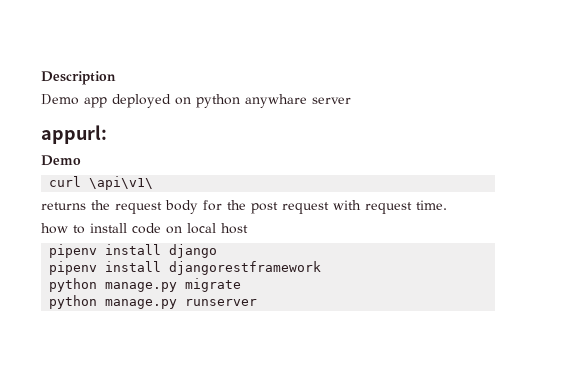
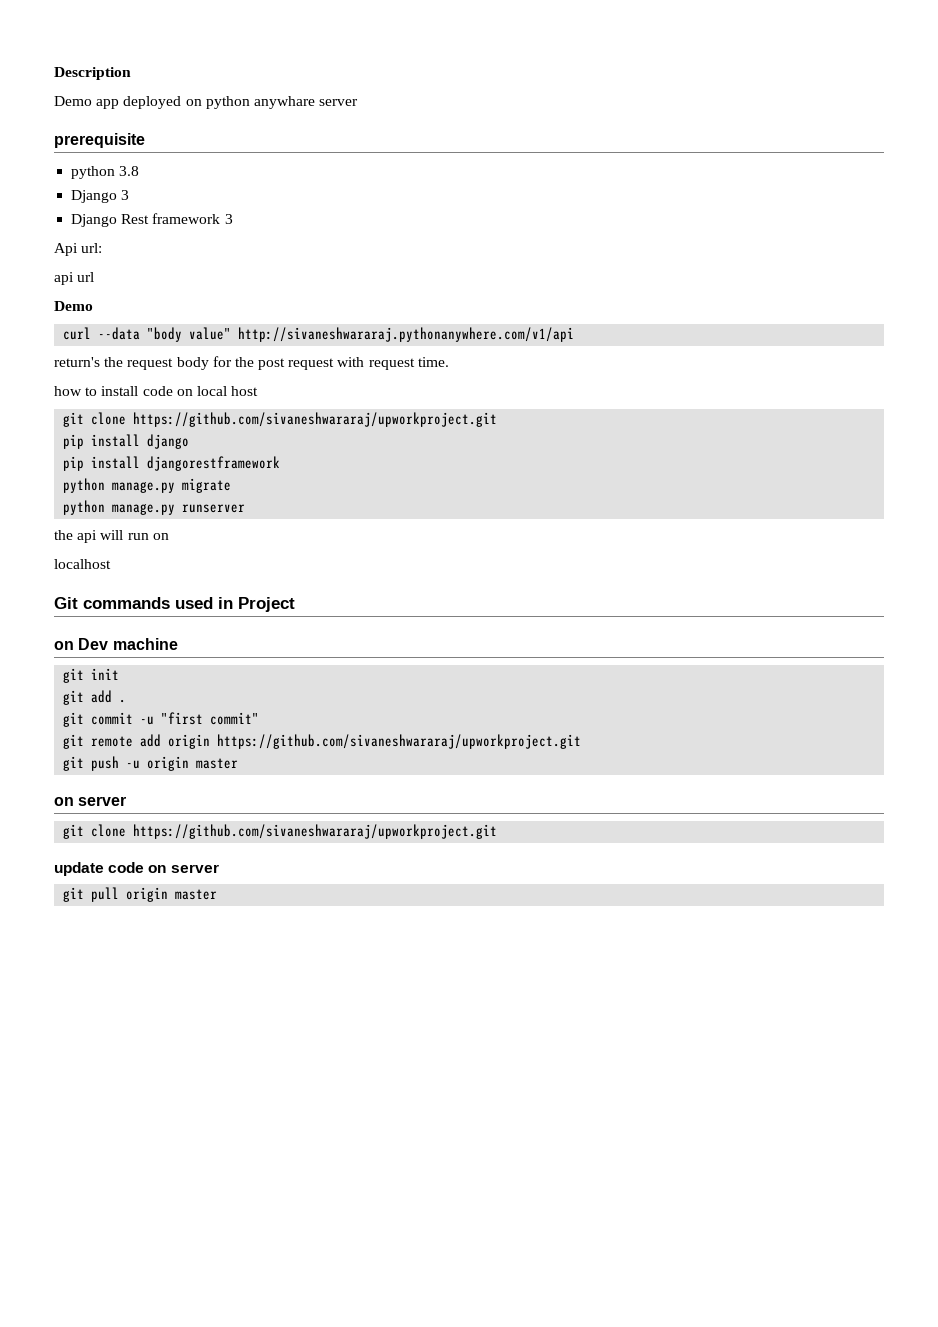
[41,125,107,144] [41,155,81,166] [49,176,154,190] [41,202,86,210] appurl: // Demo // curl \api\v1\ // returns -> [54,133,145,148] [71,166,140,179] [71,190,130,203] [71,213,233,227] [54,243,103,256] [54,272,95,285] [54,301,93,311] [63,327,575,342] [54,357,100,367] prerequisite // python 3.8 // Django 3 // Django Rest framework 3 // Api url: // api url // Demo // curl --data "body value" http://sivaneshwararaj.pythonanywhere.com/v1/api // return's
[49,244,98,258] pipenv -> [63,412,498,427] [63,434,85,449] git clone https://github.com/sivaneshwararaj/upworkproject.git // pip
[49,261,98,275] pipenv -> [63,456,85,471] pip
(258, 302) none -> [54,530,169,543] [54,559,111,569] [54,597,295,612] [54,638,178,650] [63,668,120,683] [63,690,127,705] [63,712,260,727] [63,734,582,749] [63,756,239,771] [54,796,127,806] [63,824,498,839] [54,862,219,876] [63,887,218,902] // the api will run on // localhost // Git commands used in Project // on Dev machine // git init // git add . // git commit -u "first commit" // git remote add origin https://github.com/sivaneshwararaj/upworkproject.git // git push -u origin master // on server // git clone https://github.com/sivaneshwararaj/upworkproject.git // update code on server // git pull origin master

